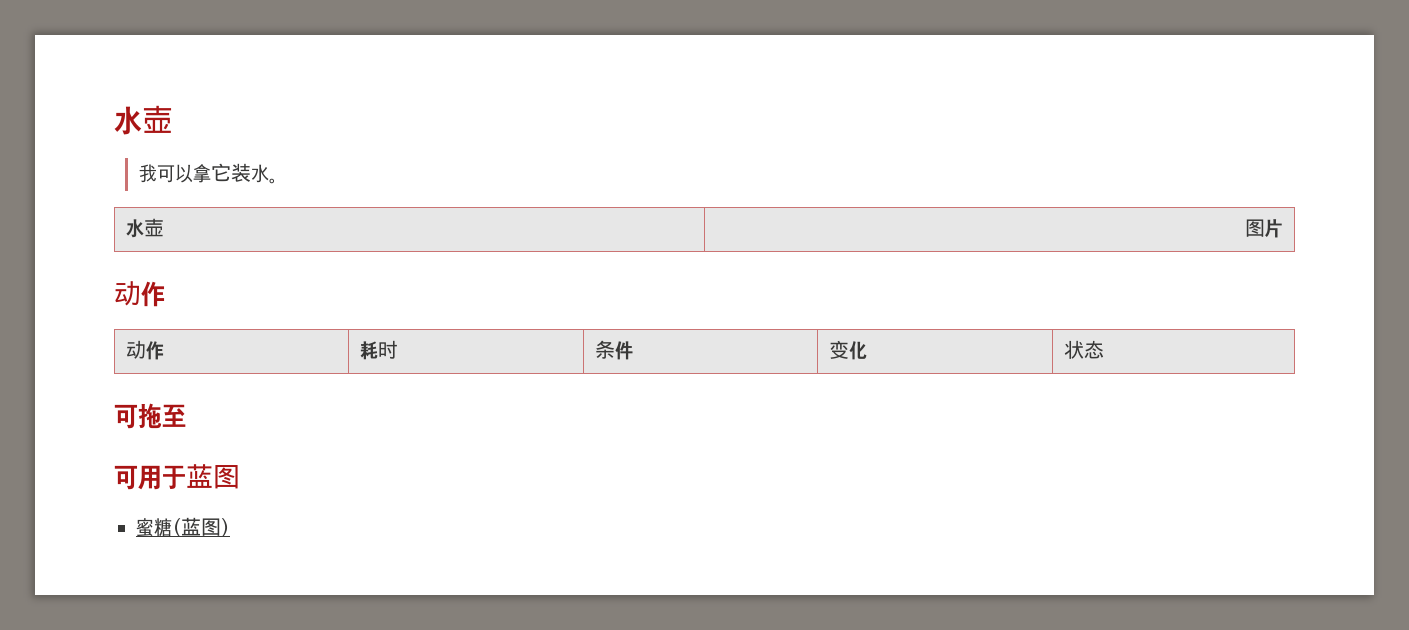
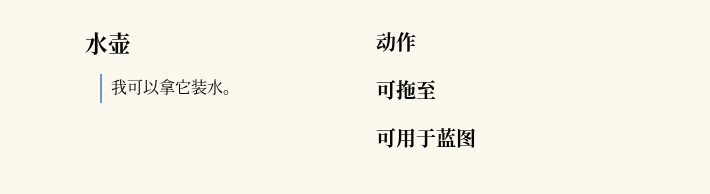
[125,218,164,238] [1245,219,1284,238] [114,281,165,307] [125,340,164,360] [359,340,398,360] [594,340,633,360] [828,340,867,360] [1063,340,1104,359] // 水壶 | 图片 // 动作 // 动作 | 耗时 | 条件 | 变化 | 状态 -> [376,32,416,52] // 动作
[136,517,230,537] // 蜜糖(蓝图) -> (476, 138) none

